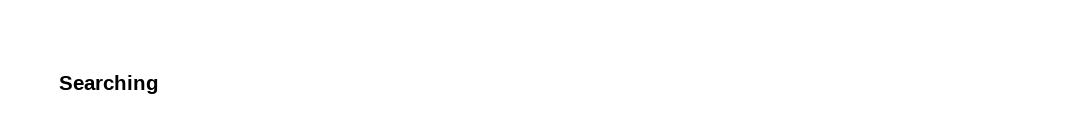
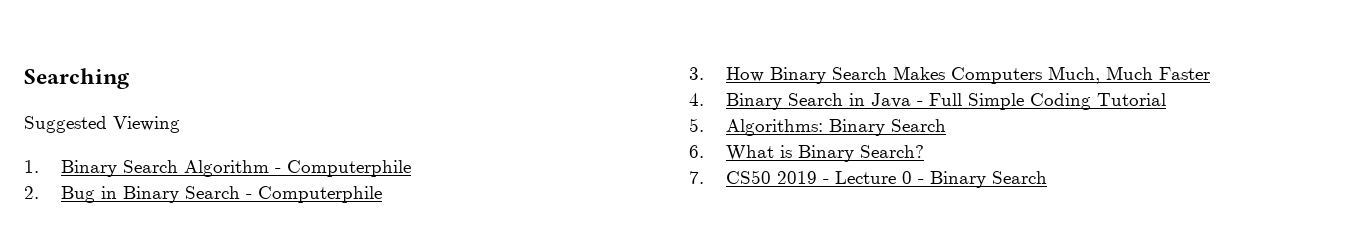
(159, 84) none -> [24,116,180,133] [24,160,412,177] [24,186,383,203] [689,66,1211,84] [689,93,1167,110] [689,118,947,136] [689,145,925,162] [689,170,1048,188] // Suggested Viewing // 1. Binary Search Algorithm - Computerphile // 2. Bug in Binary Search - Computerphile // 3. How Binary Search Makes Computers Much, Much Faster // 4. Binary Search in Java - Full Simple Coding Tutorial // 5. Algorithms: Binary Search // 6. What is Binary Search? // 7. CS50 2019 - Lecture 0 - Binary Search

